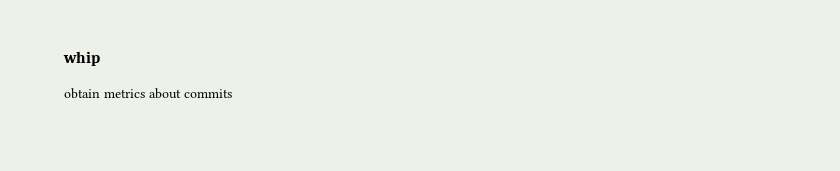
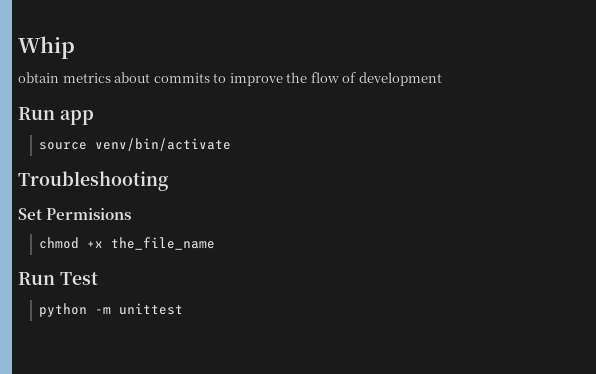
[63,51,100,66] whip -> [18,36,75,59] Whip
(232, 93) none -> [213,72,442,86] [18,107,94,125] [39,138,232,151] [18,171,169,191] [18,208,132,220] [39,237,216,250] [18,272,98,285] [39,303,184,317] to improve the flow of development // Run app // source venv/bin/activate // Troubleshooting // Set Permisions // chmod +x the_file_name // Run Test // python -m unittest

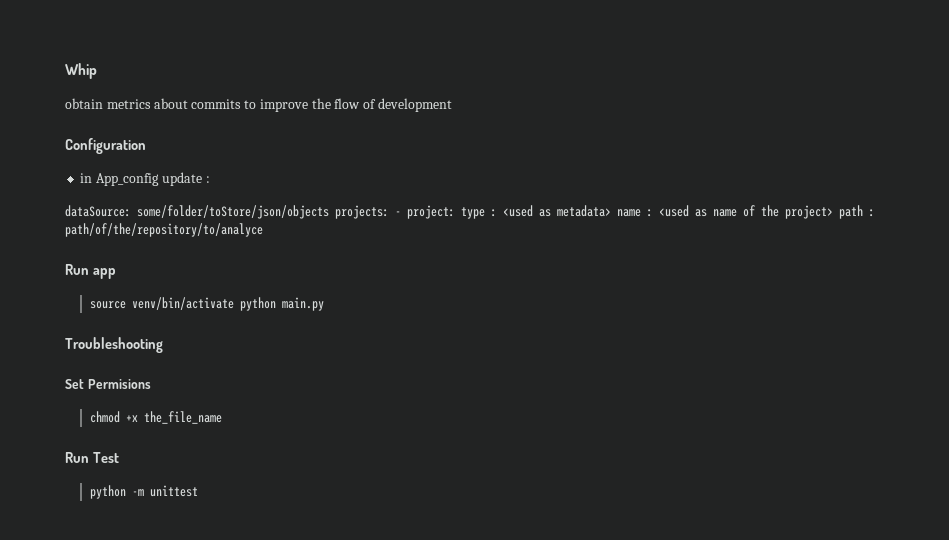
(442, 79) none -> [65,138,146,154] [80,172,210,186] [65,205,875,219] [65,223,263,237] // Configuration // in App_config update : // dataSource: some/folder/toStore/json/objects projects: - project: type : <used as metadata> name : <used as name of the project> path : path/of/the/repository/to/analyce
(232, 144) none -> [239,297,324,311] python main.py

